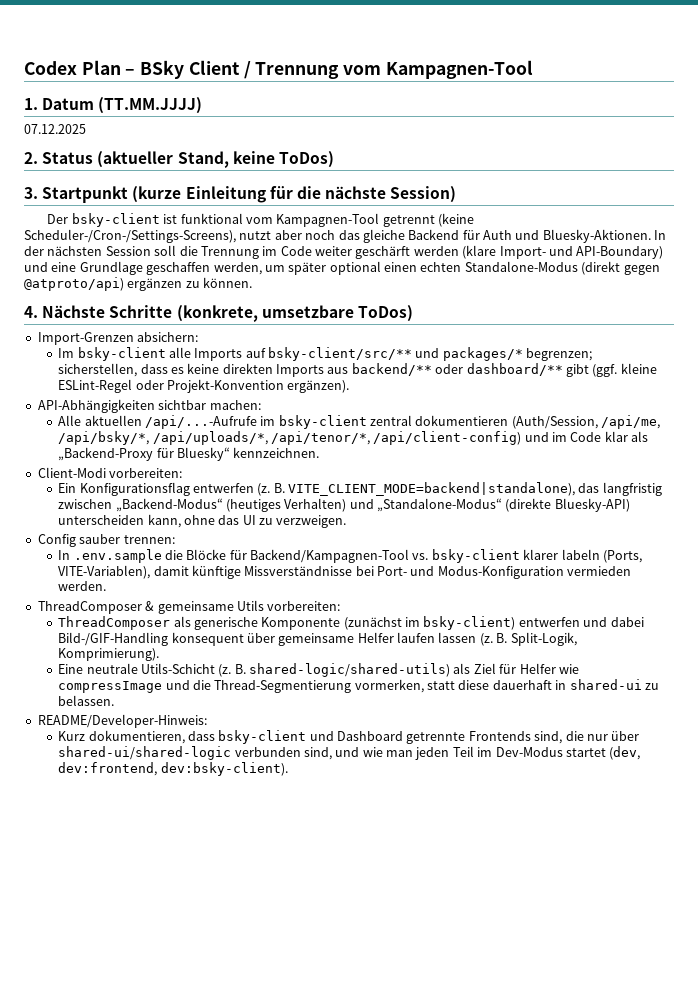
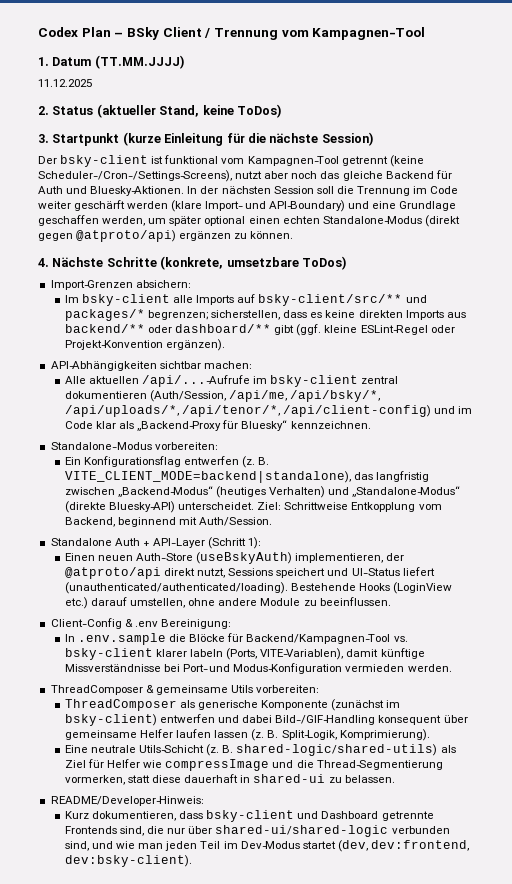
[24,124,86,134] 07.12.2025 -> [38,79,92,87] 11.12.2025
[37,467,106,478] Client‑Modi -> [50,442,152,450] Standalone-Modus
[58,514,347,528] [37,534,175,547] unterscheiden kann, ohne das UI zu verzweigen. // Config sauber trennen: -> [178,502,442,512] [64,517,273,527] [50,537,262,549] [64,552,405,564] [64,567,435,579] [64,582,453,594] [64,597,391,609] [50,618,231,629] unterscheidet. Ziel: Schrittweise Entkopplung vom Backend, beginnend mit Auth/Session. // Standalone Auth + API-Layer (Schritt 1): // Einen neuen Auth-Store (useBskyAuth) implementieren, der @atproto/api direkt nutzt, Sessions speichert und UI-Status liefert (unauthenticated/authenticated/loading). Bestehende Hooks (LoginView etc.) darauf umstellen, ohne andere Module zu beeinflussen. // Client-Config & .env Bereinigung:

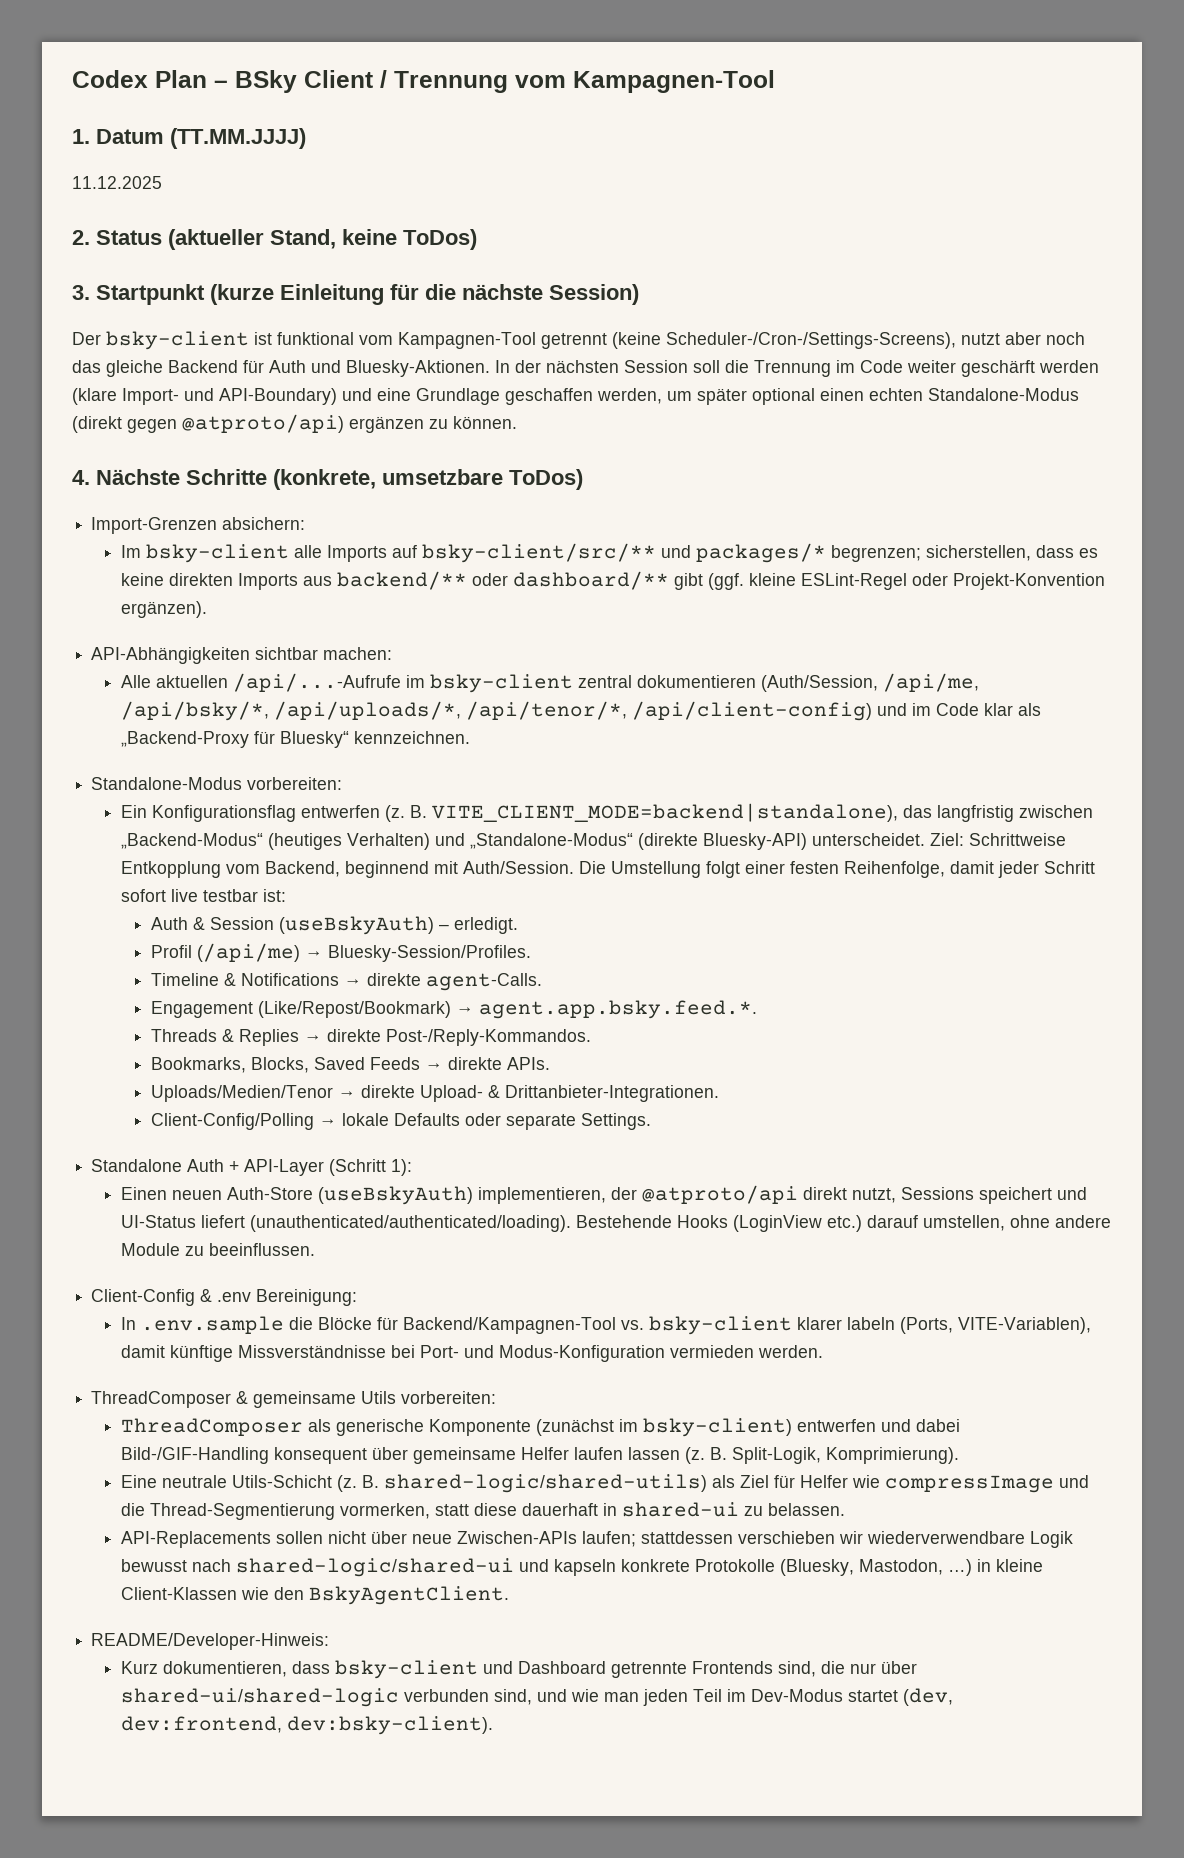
(273, 521) none -> [579,861,1096,878] [121,889,287,902] [151,916,519,935] [151,943,532,962] [151,973,543,991] [151,1000,758,1019] [151,1029,592,1046] [151,1057,551,1073] [151,1085,720,1102] [151,1113,652,1130] Die Umstellung folgt einer festen Reihenfolge, damit jeder Schritt sofort live testbar ist: // Auth & Session (useBskyAuth) – erledigt. // Profil (/api/me) → Bluesky-Session/Profiles. // Timeline & Notifications → direkte agent-Calls. // Engagement (Like/Repost/Bookmark) → agent.app.bsky.feed.*. // Threads & Replies → direkte Post-/Reply-Kommandos. // Bookmarks, Blocks, Saved Feeds → direkte APIs. // Uploads/Medien/Tenor → direkte Upload- & Drittanbieter-Integrationen. // Client-Config/Polling → lokale Defaults oder separate Settings.
(395, 779) none -> [121,1531,1074,1548] [121,1558,1044,1577] [121,1586,510,1605] // API-Replacements sollen nicht über neue Zwischen-APIs laufen; stattdessen verschieben wir wiederverwendbare Logik bewusst nach shared-logic/shared-ui und kapseln konkrete Protokolle (Bluesky, Mastodon, …) in kleine Client-Klassen wie den BskyAgentClient.

